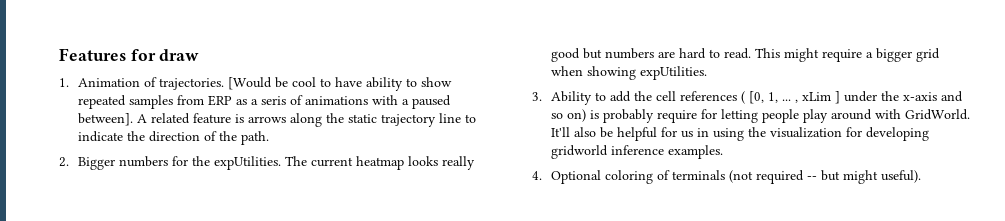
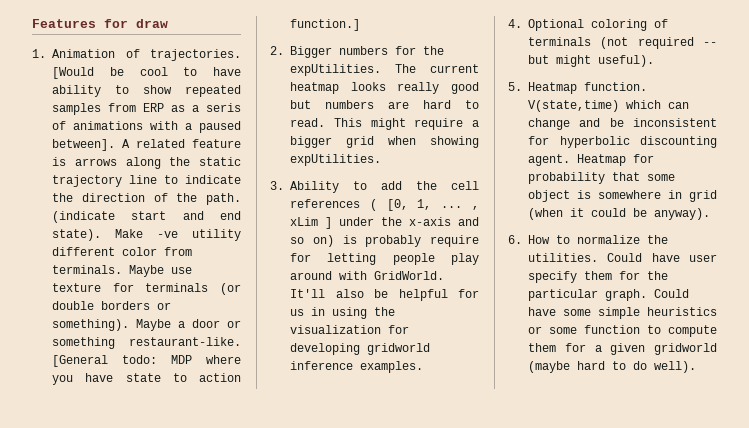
(269, 138) none -> [52,211,242,223] [52,229,241,241] [52,247,192,256] [52,265,192,277] [52,283,241,295] [52,301,171,310] [52,319,241,331] [52,337,241,349] [52,355,241,367] [52,373,241,385] [290,19,360,31] (indicate start and end state). Make -ve utility different color from terminals. Maybe use texture for terminals (or double borders or something). Maybe a door or something restaurant-like. [General todo: MDP where you have state to action function.]
(921, 176) none -> [508,82,647,94] [528,100,689,112] [528,118,717,130] [528,136,717,148] [528,154,654,166] [528,172,675,184] [528,190,717,202] [528,208,710,220] [508,235,668,244] [528,253,717,262] [528,271,668,283] [528,289,689,301] [528,307,717,319] [528,325,717,337] [528,343,717,355] [528,361,696,373] // 5. Heatmap function. V(state,time) which can change and be inconsistent for hyperbolic discounting agent. Heatmap for probability that some object is somewhere in grid (when it could be anyway). // 6. How to normalize the utilities. Could have user specify them for the particular graph. Could have some simple heuristics or some function to compute them for a given gridworld (maybe hard to do well).

